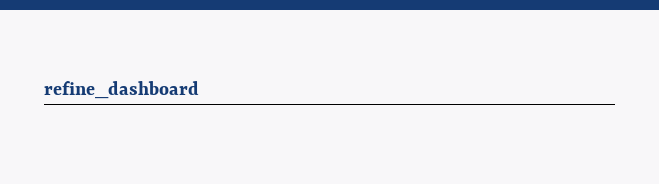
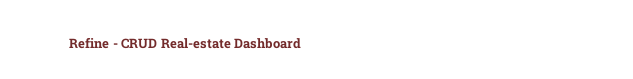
[44,81,199,99] refine_dashboard -> [69,37,302,49] Refine - CRUD Real-estate Dashboard

